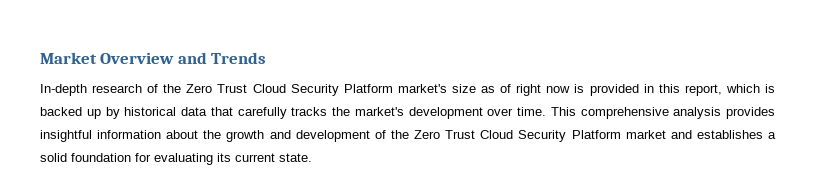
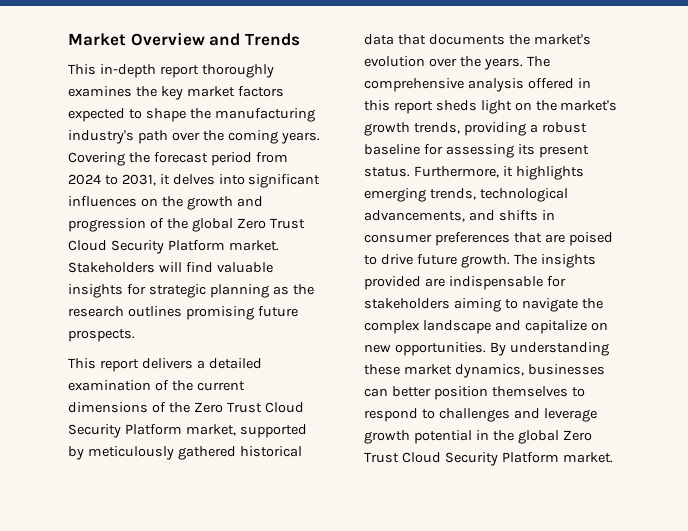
[40,84,775,96] [40,107,775,119] [40,130,777,142] [40,153,312,165] In-depth research of the Zero Trust Cloud Security Platform market's size as of right now is provided in this report, which is backed up by historical data that carefully tracks the market's development over time. This comprehensive analysis provides insightful information about the growth and development of the Zero Trust Cloud Security Platform market and establishes a solid foundation for evaluating its current state. -> [68,64,274,78] [68,86,284,100] [68,108,315,122] [68,130,320,144] [68,152,288,166] [68,174,321,188] [68,196,263,210] [68,218,305,232] [68,240,279,254] [68,262,273,273] [68,284,314,298] [68,306,298,320] [68,329,135,342] [68,358,262,372] [68,380,245,391] [68,402,304,413] [68,424,307,438] [68,446,302,460] [364,34,591,45] [364,56,550,70] [364,78,591,92] [364,100,618,114] [364,122,587,136] [364,144,589,158] [364,166,584,180] [364,188,568,202] [364,210,555,222] [364,232,613,246] [364,254,596,268] [364,276,566,290] [364,298,603,312] [364,320,608,334] [364,342,609,356] [364,364,605,378] [364,386,585,400] [364,408,597,422] [364,430,592,444] [364,452,613,466] This in-depth report thoroughly examines the key market factors expected to shape the manufacturing industry's path over the coming years. Covering the forecast period from 2024 to 2031, it delves into significant influences on the growth and progression of the global Zero Trust Cloud Security Platform market. Stakeholders will find valuable insights for strategic planning as the research outlines promising future prospects. // This report delivers a detailed examination of the current dimensions of the Zero Trust Cloud Security Platform market, supported by meticulously gathered historical data that documents the market's evolution over the years. The comprehensive analysis offered in this report sheds light on the market's growth trends, providing a robust baseline for assessing its present status. Furthermore, it highlights emerging trends, technological advancements, and shifts in consumer preferences that are poised to drive future growth. The insights provided are indispensable for stakeholders aiming to navigate the complex landscape and capitalize on new opportunities. By understanding these market dynamics, businesses can better position themselves to respond to challenges and leverage growth potential in the global Zero Trust Cloud Security Platform market.

